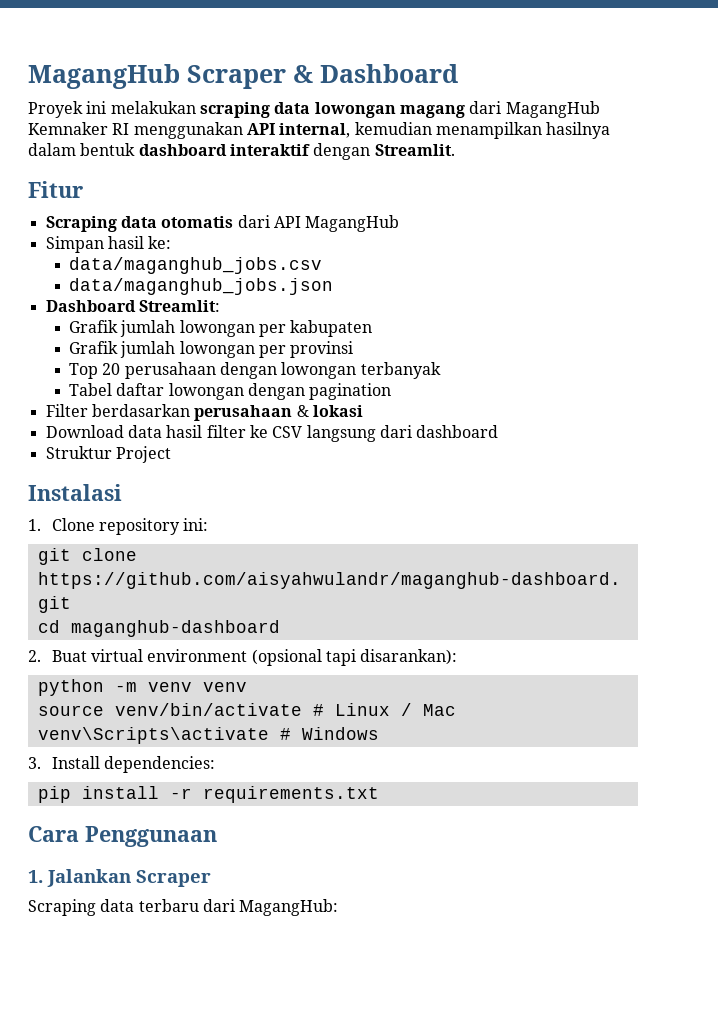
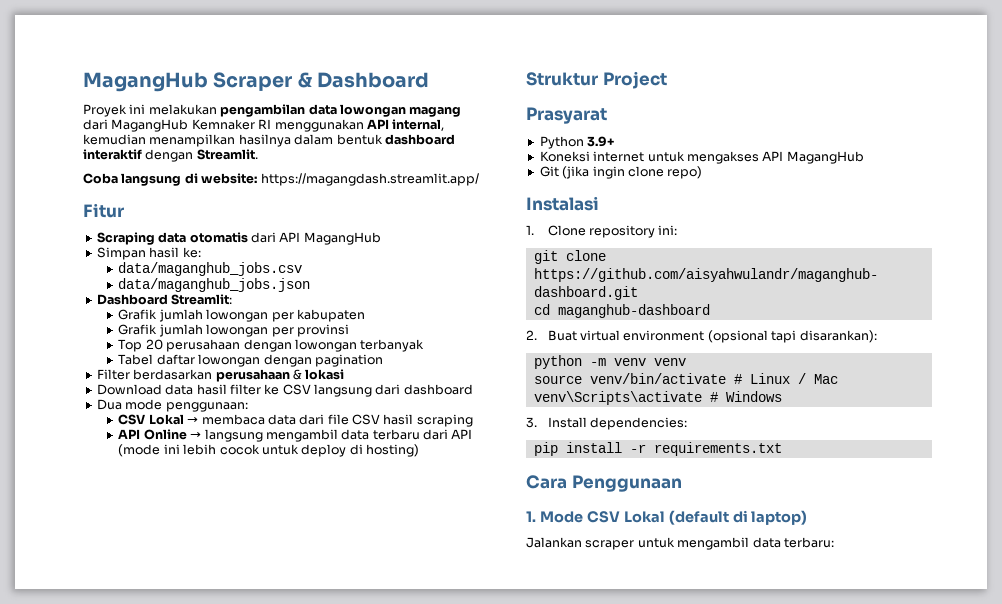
[199,102,270,118] scraping -> [220,104,306,117] pengambilan
(455, 150) none -> [83,173,479,186] // Coba langsung di website: https://magangdash.streamlit.app/
[45,446,171,463] Struktur Project -> [96,399,248,412] [118,414,473,427] [118,429,473,442] [118,444,420,457] [526,71,667,89] [526,107,607,124] [539,136,615,149] [539,151,864,164] [539,166,703,179] Dua mode penggunaan: // CSV Lokal → membaca data dari file CSV hasil scraping // API Online → langsung mengambil data terbaru dari API (mode ini lebih cocok untuk deploy di hosting) // Struktur Project // Prasyarat // Python 3.9+ // Koneksi internet untuk mengakses API MagangHub // Git (jika ingin clone repo)
[47,869,211,887] [28,899,339,916] Jalankan Scraper // Scraping data terbaru dari MagangHub: -> [539,510,808,525] [526,537,834,550] Mode CSV Lokal (default di laptop) // Jalankan scraper untuk mengambil data terbaru:

